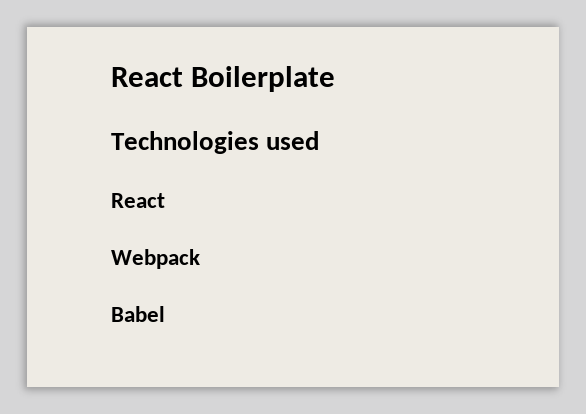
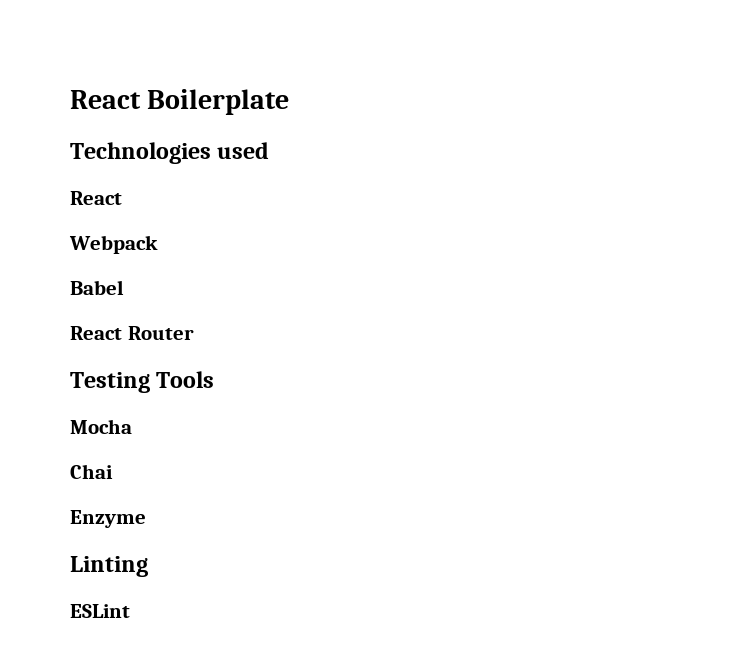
(165, 314) none -> [70,326,194,340] [70,371,215,393] [70,419,132,434] [70,464,113,479] [70,510,146,528] [70,556,148,577] [70,604,130,618] // React Router // Testing Tools // Mocha // Chai // Enzyme // Linting // ESLint

